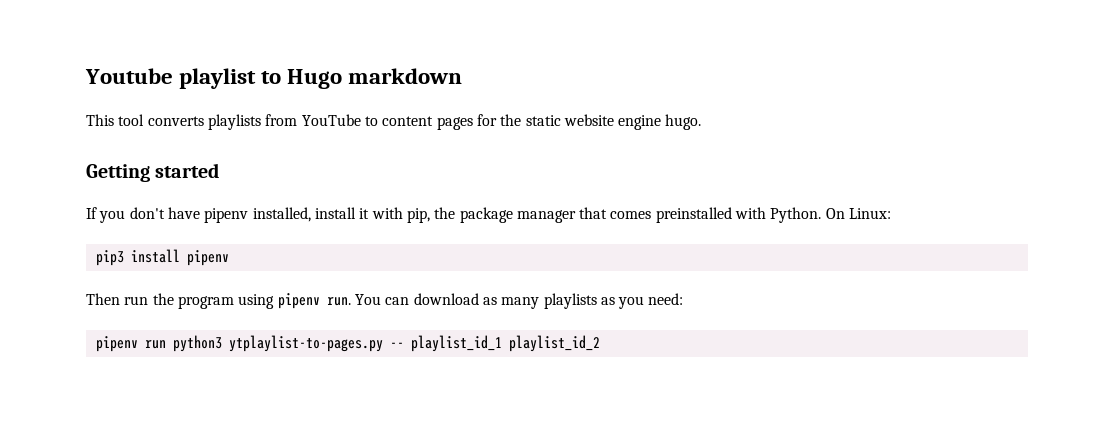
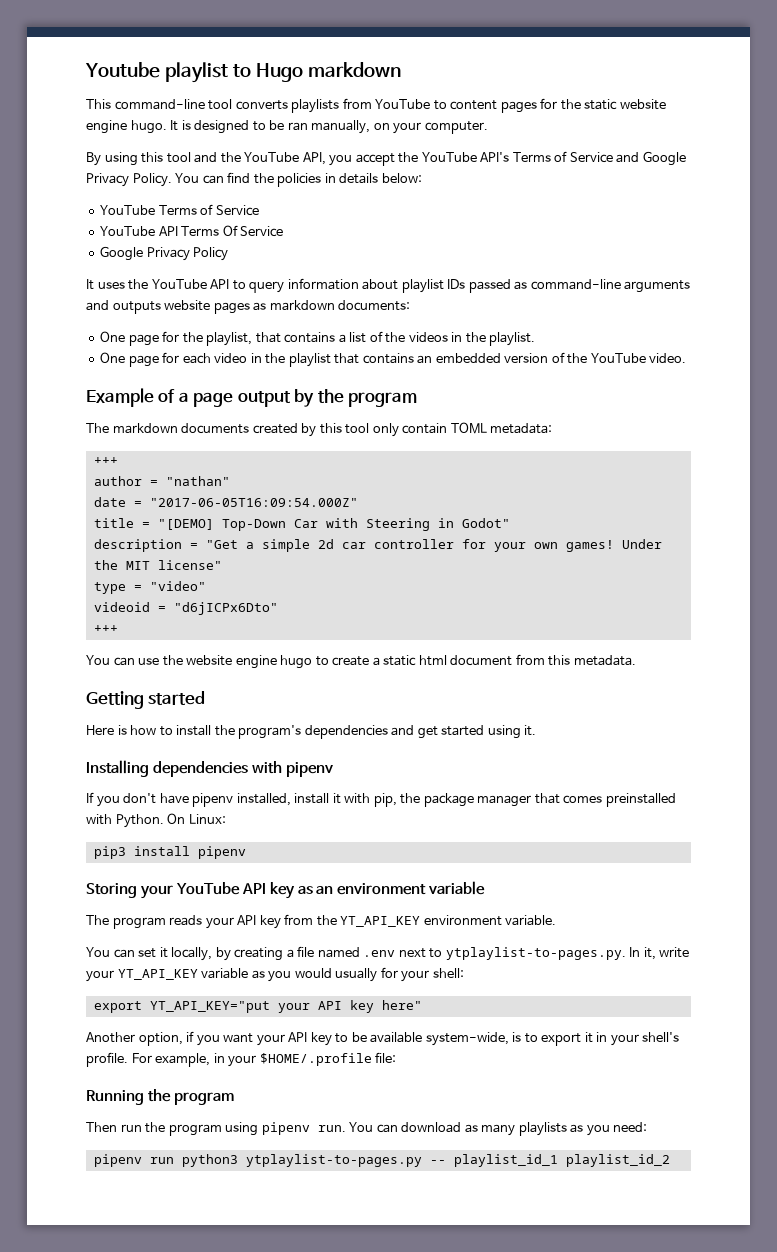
(114, 120) none -> [114,99,205,110] command-line
[86,163,220,182] // Getting started -> [170,120,488,134] [86,151,686,166] [86,172,422,187] [100,204,259,216] [100,225,284,237] [100,246,229,261] [86,278,691,293] [86,300,411,314] [100,331,536,346] [100,352,687,367] [86,388,418,407] [86,422,553,437] [93,457,118,465] [93,476,230,486] [93,497,358,507] [93,518,510,531] [93,539,662,552] [93,560,222,570] [93,581,206,594] [93,602,278,615] [93,625,118,633] [86,654,636,669] [86,691,206,709] [86,725,537,739] [86,760,333,777] It is designed to be ran manually, on your computer. // By using this tool and the YouTube API, you accept the YouTube API's Terms of Service and Google Privacy Policy. You can find the policies in details below: // YouTube Terms of Service // YouTube API Terms Of Service // Google Privacy Policy // It uses the YouTube API to query information about playlist IDs passed as command-line arguments and outputs website pages as markdown documents: // One page for the playlist, that contains a list of the videos in the playlist. // One page for each video in the playlist that contains an embedded version of the YouTube video. // Example of a page output by the program // The markdown documents created by this tool only contain TOML metadata: // +++ // author = "nathan" // date = "2017-06-05T16:09:54.000Z" // title = "[DEMO] Top-Down Car with Steering in Godot" // description = "Get a simple 2d car controller for your own games! Under the MIT license" // type = "video" // videoid = "d6jICPx6Dto" // +++ // You can use the website engine hugo to create a static html document from this metadata. // Getting started // Here is how to install the program's dependencies and get started using it. // Installing dependencies with pipenv
(229, 258) none -> [86,881,486,899] [86,914,557,929] [86,946,690,961] [86,967,464,982] [93,1000,422,1013] [86,1031,680,1046] [86,1052,397,1067] [86,1089,234,1105] // Storing your YouTube API key as an environment variable // The program reads your API key from the YT_API_KEY environment variable. // You can set it locally, by creating a file named .env next to ytplaylist-to-pages.py. In it, write your YT_API_KEY variable as you would usually for your shell: // export YT_API_KEY="put your API key here" // Another option, if you want your API key to be available system-wide, is to export it in your shell's profile. For example, in your $HOME/.profile file: // Running the program

